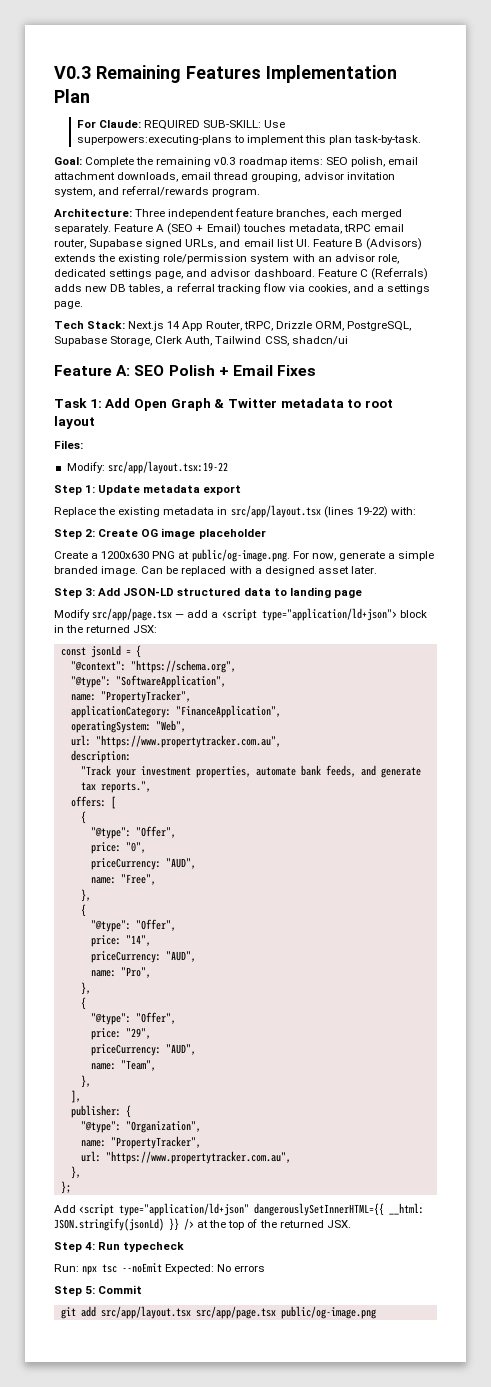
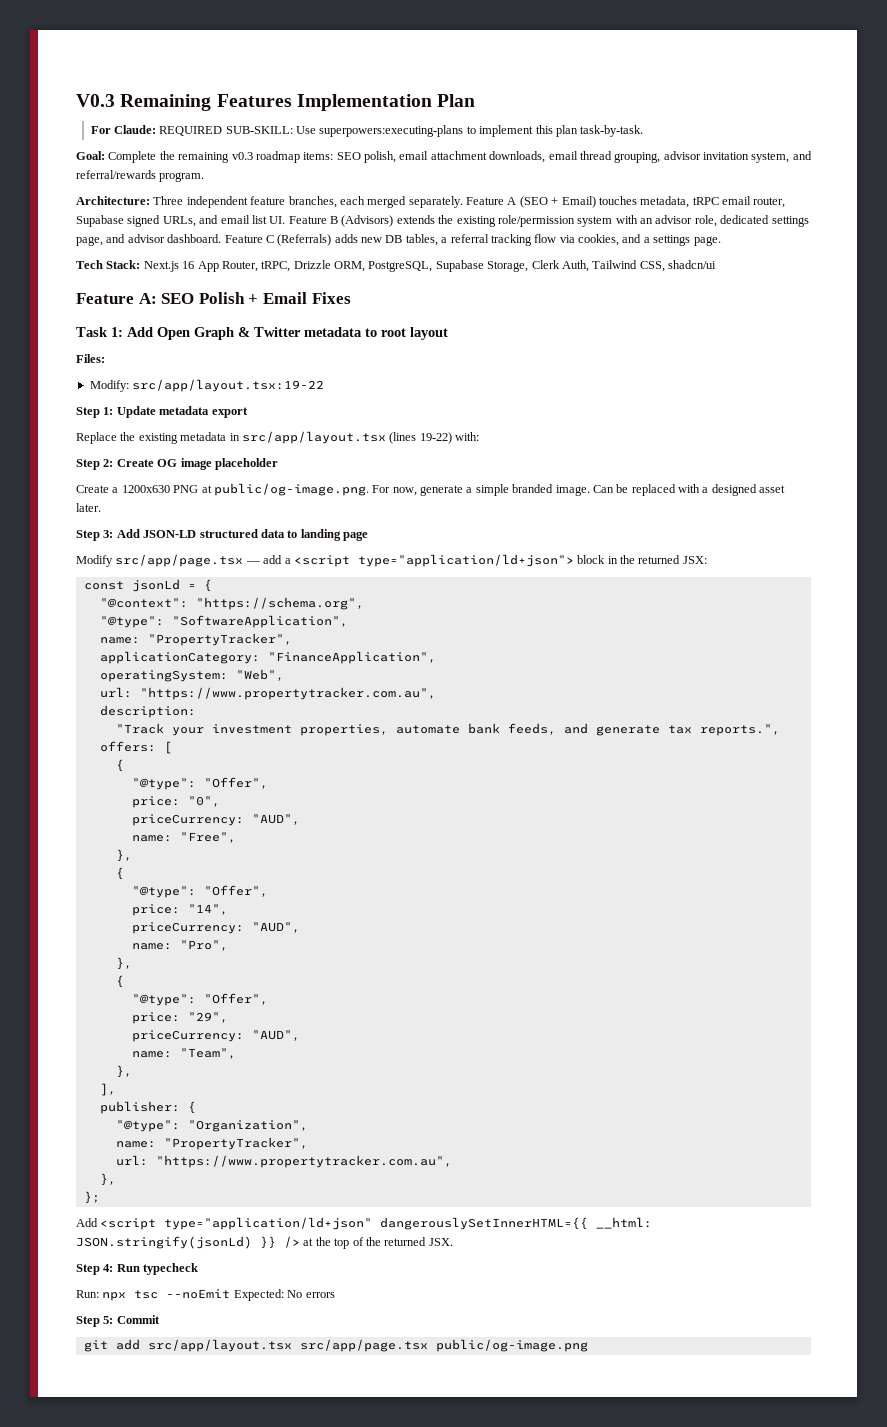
[167,321,181,329] 14 -> [182,261,195,269] 16

